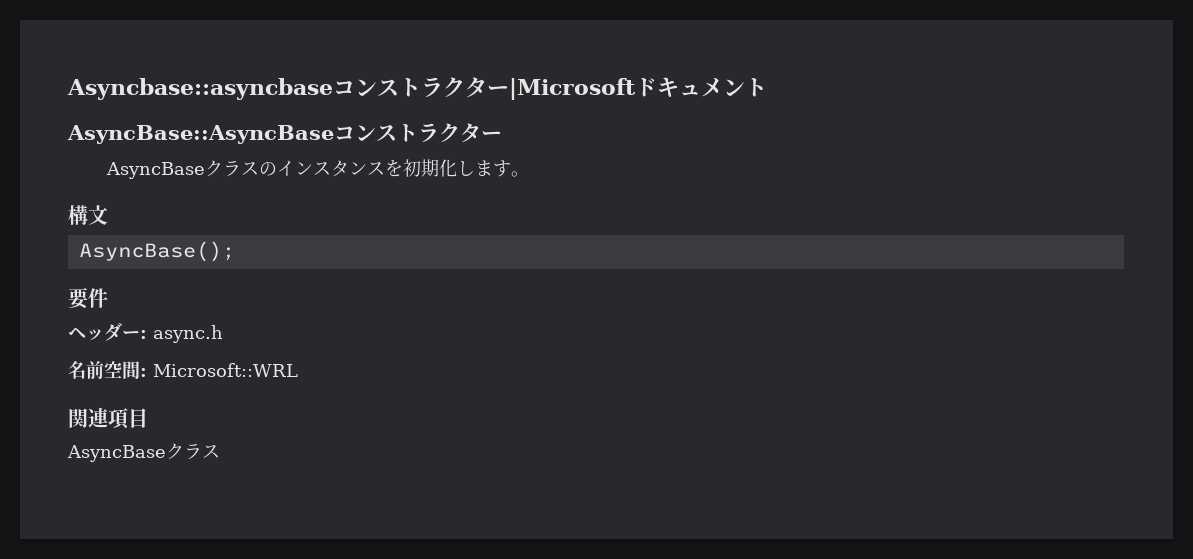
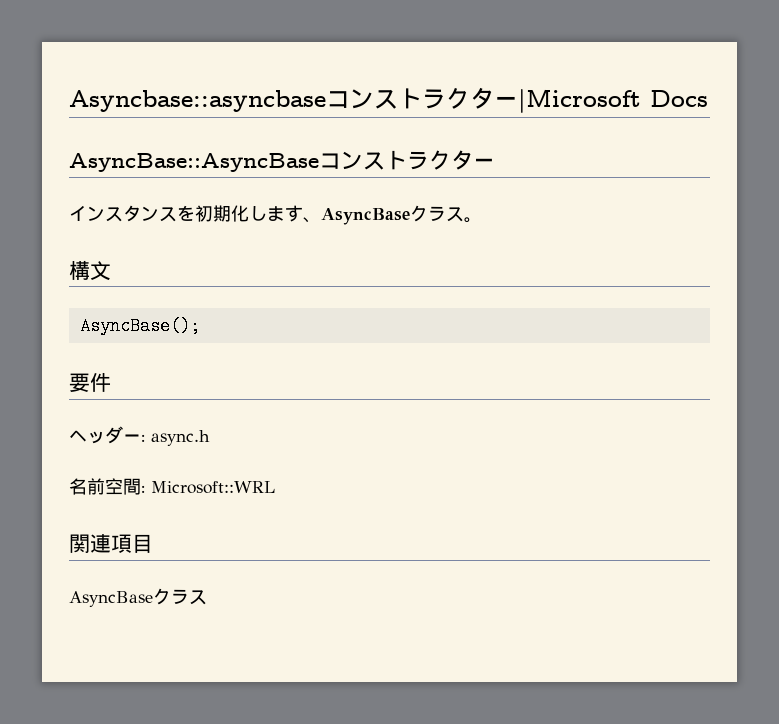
[635,77,767,98] ドキュメント -> [650,90,708,107] Docs
[105,160,277,179] AsyncBaseクラスの -> (495, 163) none
(511, 168) none -> [303,205,464,225] 、AsyncBaseクラス

